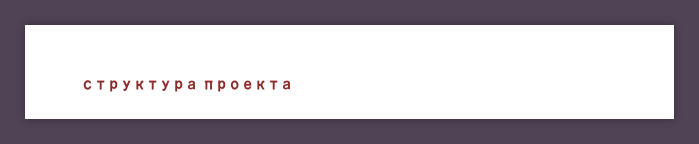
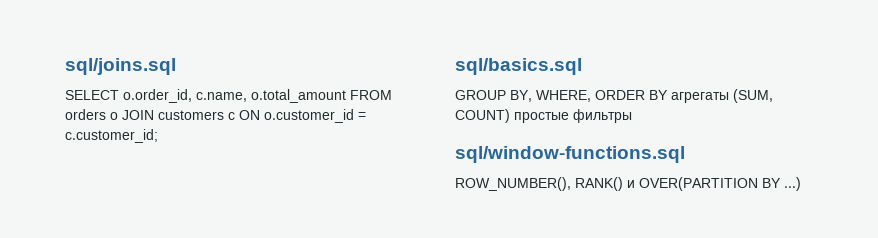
[81,80,294,92] структура проекта -> [65,58,176,75] [65,89,392,103] [65,109,366,123] [65,129,158,143] [455,58,582,75] [455,89,773,103] [455,109,632,123] [455,146,685,163] [455,177,801,191] sql/joins.sql // SELECT o.order_id, c.name, o.total_amount FROM orders o JOIN customers c ON o.customer_id = c.customer_id; // sql/basics.sql // GROUP BY, WHERE, ORDER BY агрегаты (SUM, COUNT) простые фильтры // sql/window-functions.sql // ROW_NUMBER(), RANK() и OVER(PARTITION BY ...)

